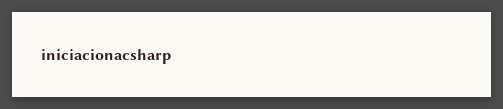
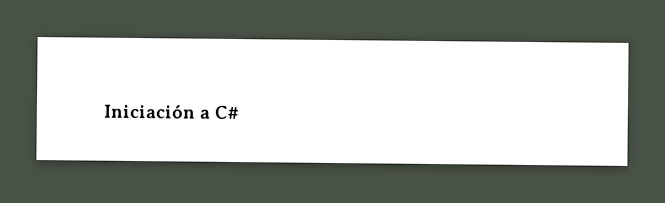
[41,49,171,64] iniciacionacsharp -> [103,103,239,120] Iniciación a C#

